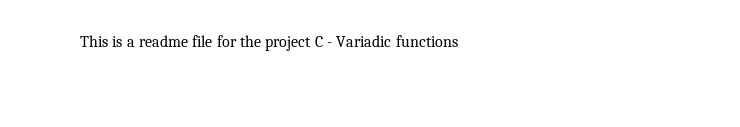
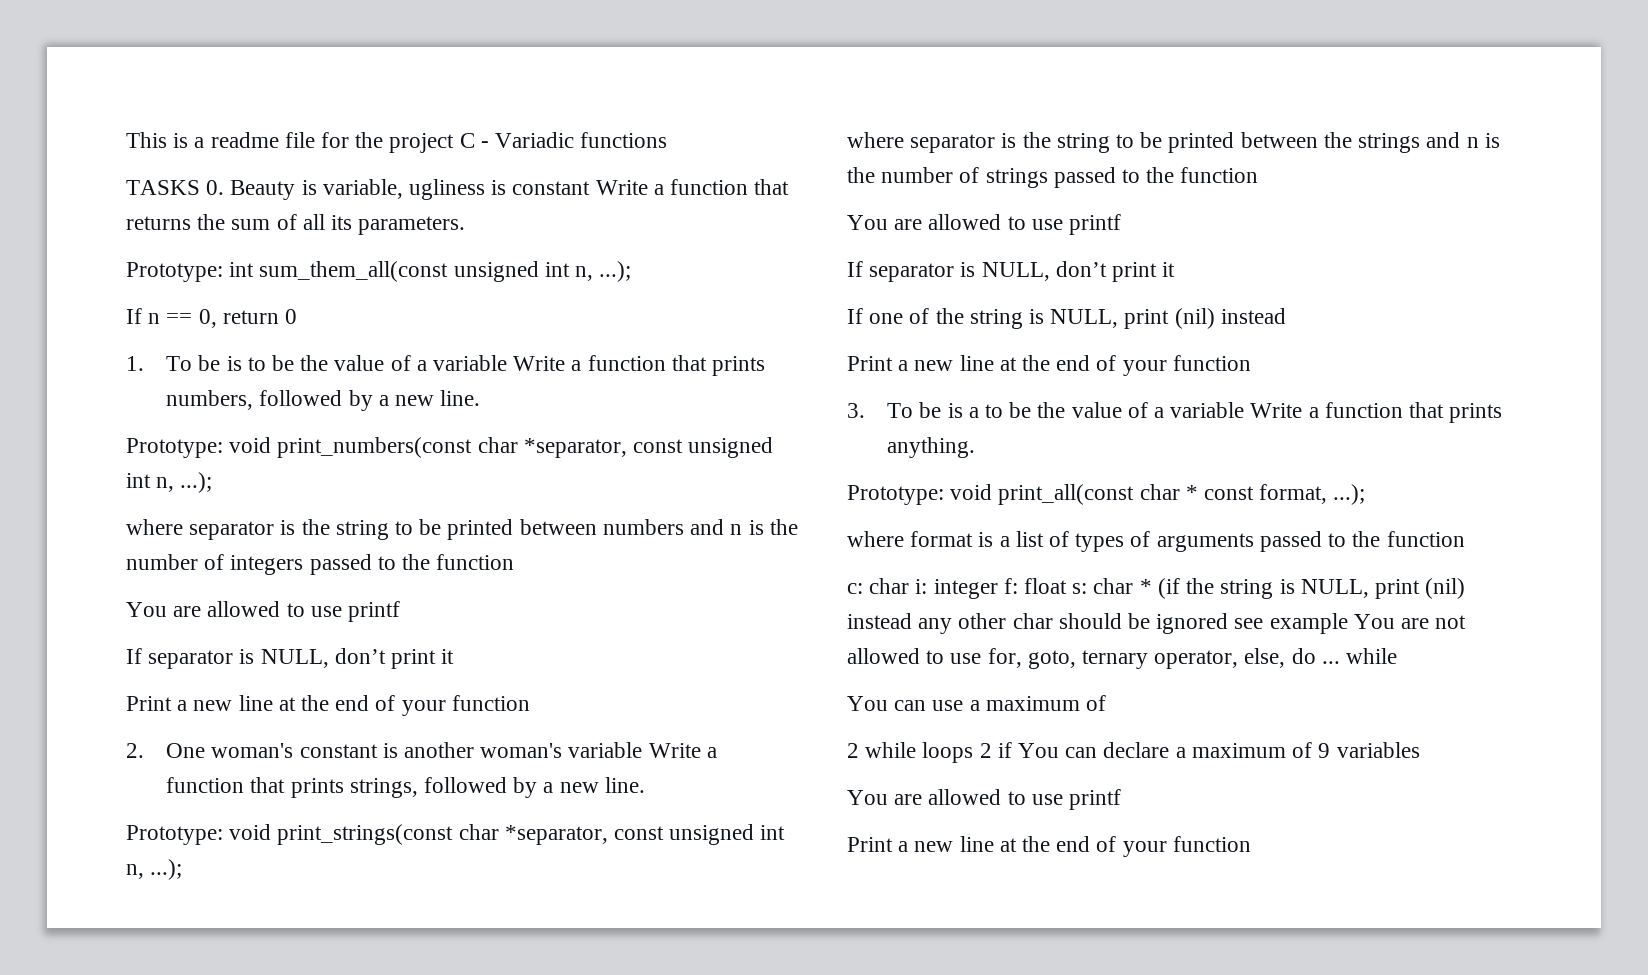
(458, 41) none -> [126,179,790,200] [126,214,466,235] [126,261,632,282] [126,308,298,328] [126,355,766,376] [166,390,481,411] [126,437,774,458] [126,472,213,493] [126,519,798,540] [126,554,515,575] [126,601,401,622] [126,648,455,669] [126,695,530,716] [126,742,717,758] [166,777,645,798] [126,824,786,845] [126,859,183,880] [847,132,1500,153] [847,167,1259,188] [847,214,1122,235] [847,261,1176,282] [847,308,1286,329] [847,355,1251,376] [847,402,1503,423] [887,437,976,458] [847,484,1366,505] [847,531,1465,552] [847,578,1466,599] [847,613,1467,634] [847,648,1398,669] [847,695,1107,711] [847,742,1420,763] [847,789,1122,810] [847,836,1251,857] // TASKS 0. Beauty is variable, ugliness is constant Write a function that returns the sum of all its parameters. // Prototype: int sum_them_all(const unsigned int n, ...); // If n == 0, return 0 // 1. To be is to be the value of a variable Write a function that prints numbers, followed by a new line. // Prototype: void print_numbers(const char *separator, const unsigned int n, ...); // where separator is the string to be printed between numbers and n is the number of integers passed to the function // You are allowed to use printf // If separator is NULL, don’t print it // Print a new line at the end of your function // 2. One woman's constant is another woman's variable Write a function that prints strings, followed by a new line. // Prototype: void print_strings(const char *separator, const unsigned int n, ...); // where separator is the string to be printed between the strings and n is the number of strings passed to the function // You are allowed to use printf // If separator is NULL, don’t print it // If one of the string is NULL, print (nil) instead // Print a new line at the end of your function // 3. To be is a to be the value of a variable Write a function that prints anything. // Prototype: void print_all(const char * const format, ...); // where format is a list of types of arguments passed to the function // c: char i: integer f: float s: char * (if the string is NULL, print (nil) instead any other char should be ignored see example You are not allowed to use for, goto, ternary operator, else, do ... while // You can use a maximum of // 2 while loops 2 if You can declare a maximum of 9 variables // You are allowed to use printf // Print a new line at the end of your function

